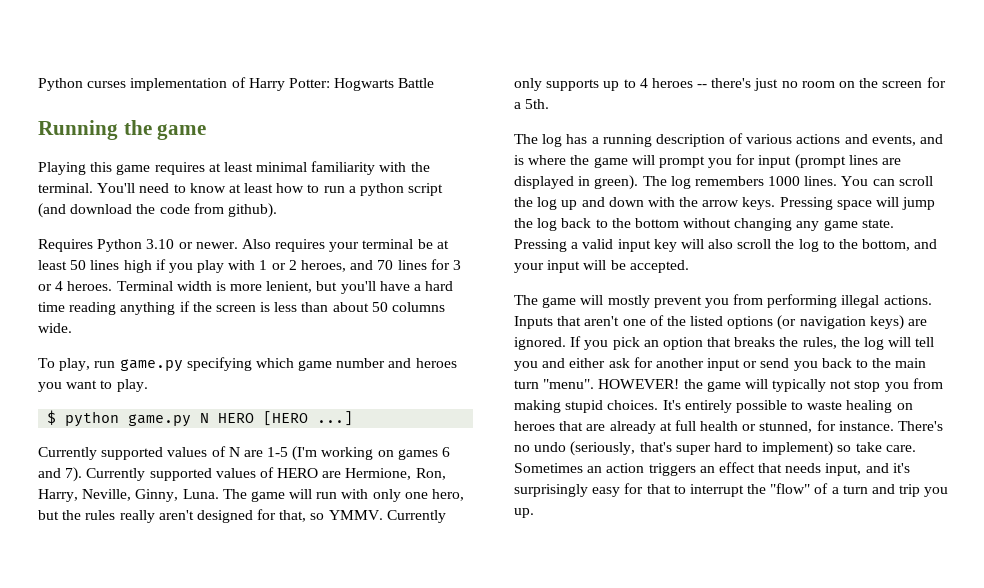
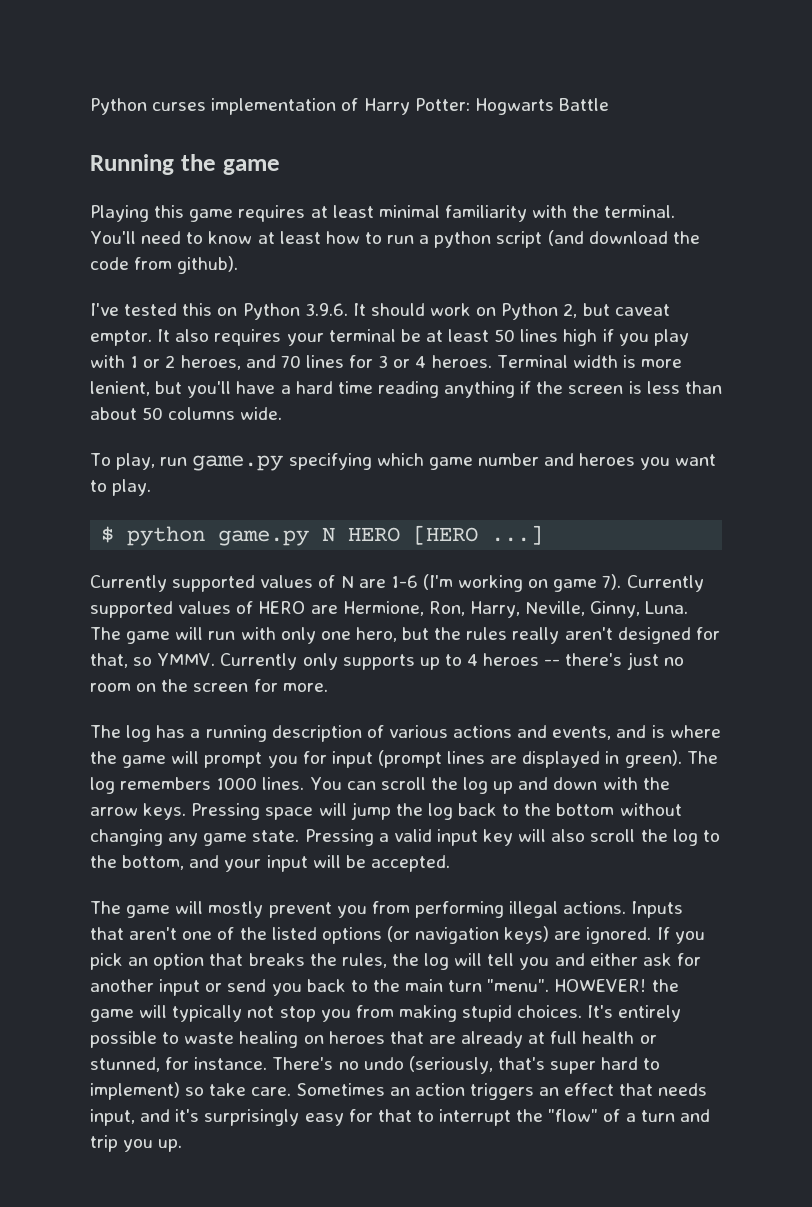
[38,239,271,252] Requires Python 3.10 or newer. Also -> [90,303,670,320] [90,329,210,346] I've tested this on Python 3.9.6. It should work on Python 2, but caveat emptor. It also
[267,447,289,457] 1-5 -> [390,575,418,588] 1-6
[397,447,451,460] [38,468,61,478] games 6 and -> [553,579,598,592] game
[514,99,550,109] a 5th. -> [282,683,328,692] more.

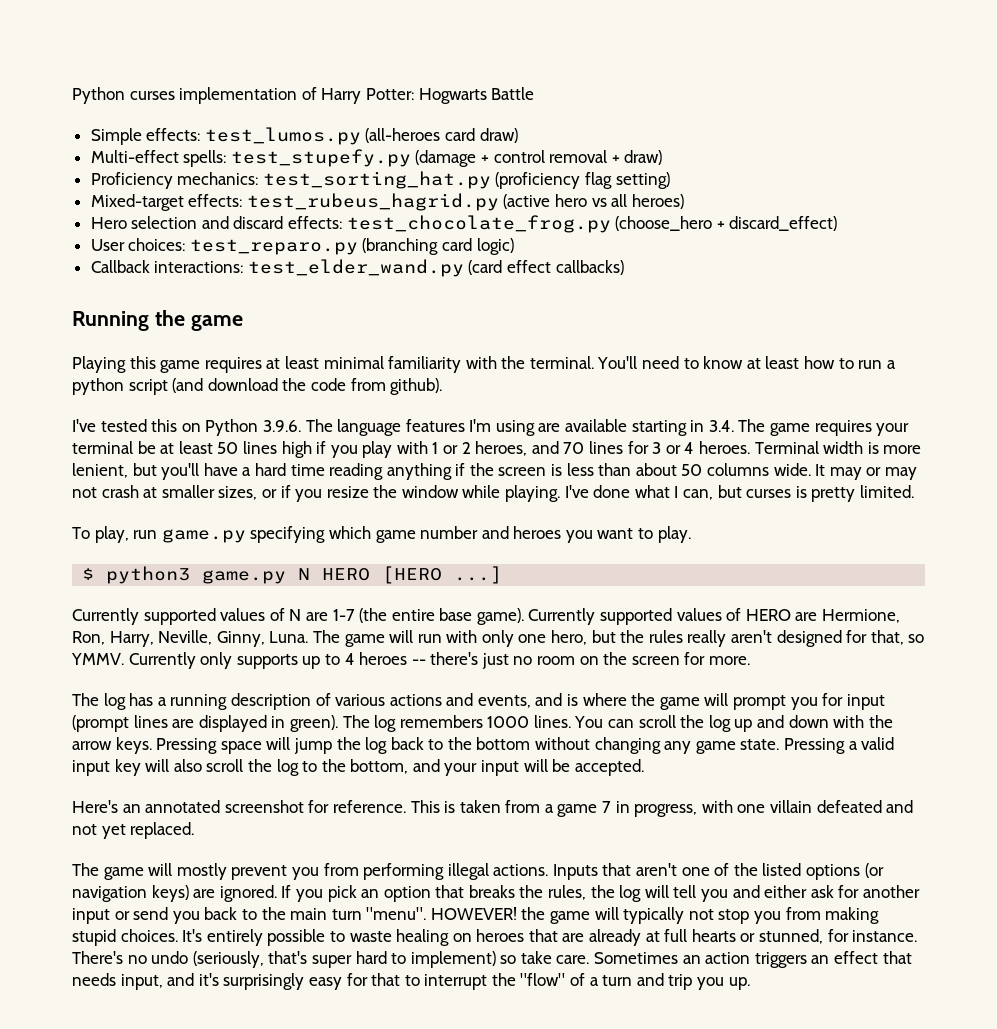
(609, 104) none -> [90,127,518,145] [90,149,663,167] [90,171,670,189] [90,193,684,211] [90,215,838,233] [90,238,514,255] [90,259,624,277] // Simple effects: test_lumos.py (all-heroes card draw) // Multi-effect spells: test_stupefy.py (damage + control removal + draw) // Proficiency mechanics: test_sorting_hat.py (proficiency flag setting) // Mixed-target effects: test_rubeus_hagrid.py (active hero vs all heroes) // Hero selection and discard effects: test_chocolate_frog.py (choose_hero + discard_effect) // User choices: test_reparo.py (branching card logic) // Callback interactions: test_elder_wand.py (card effect callbacks)
[352,303,670,320] [90,329,210,346] It should work on Python 2, but caveat emptor. It also -> [305,419,811,436] The language features I'm using are available starting in 3.4. The game
(283, 413) none -> [815,464,917,480] [72,485,914,502] It may or may not crash at smaller sizes, or if you resize the window while playing. I've done what I can, but curses is pretty limited.
[127,526,206,546] python -> [106,566,191,584] python3
[390,574,622,592] 1-6 (I'm working on game 7). -> [332,608,524,625] 1-7 (the entire base game).
(450, 863) none -> [72,800,914,817] [72,822,195,839] // Here's an annotated screenshot for reference. This is taken from a game 7 in progress, with one villain defeated and not yet replaced.
[582,1031,635,1044] health -> [691,929,736,942] hearts

